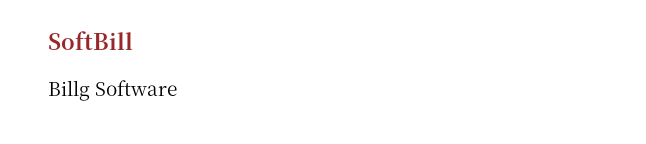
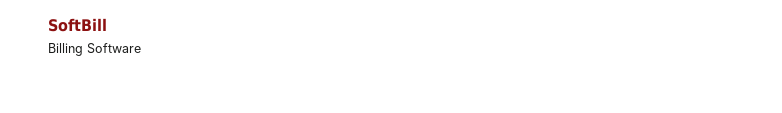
[48,80,90,101] Billg -> [48,43,83,56] Billing

